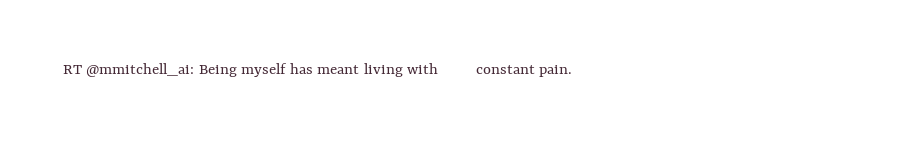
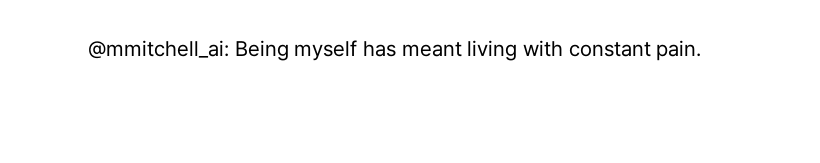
[63,65,82,74] RT -> (88, 49) none

